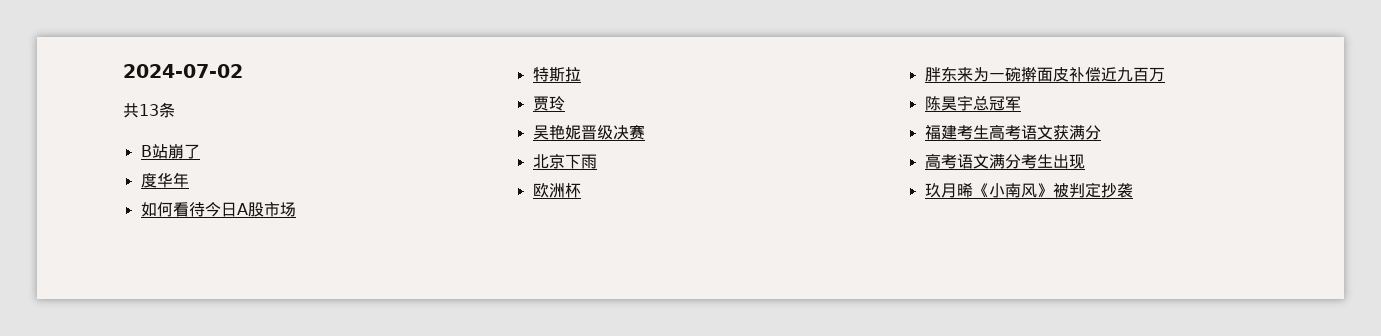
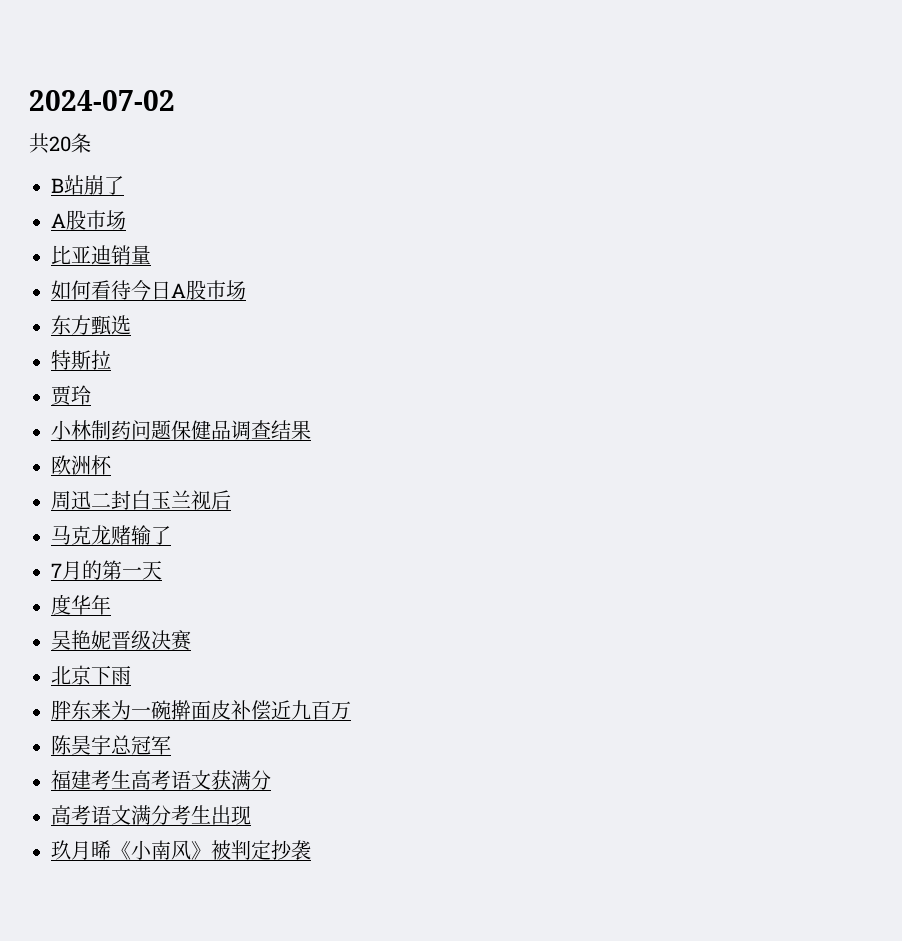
[139,104,159,116] 13 -> [49,136,71,152] 20
[140,172,189,188] 度华年 -> [51,210,126,230] [51,245,151,265] A股市场 // 比亚迪销量
(296, 209) none -> [51,315,131,335] // 东方甄选
(565, 103) none -> [51,420,311,440] [51,455,112,475] [51,490,231,510] [51,525,171,545] [51,560,162,580] [51,594,111,615] // 小林制药问题保健品调查结果 // 欧洲杯 // 周迅二封白玉兰视后 // 马克龙赌输了 // 7月的第一天 // 度华年
[532,183,581,198] // 欧洲杯 -> (131, 675) none

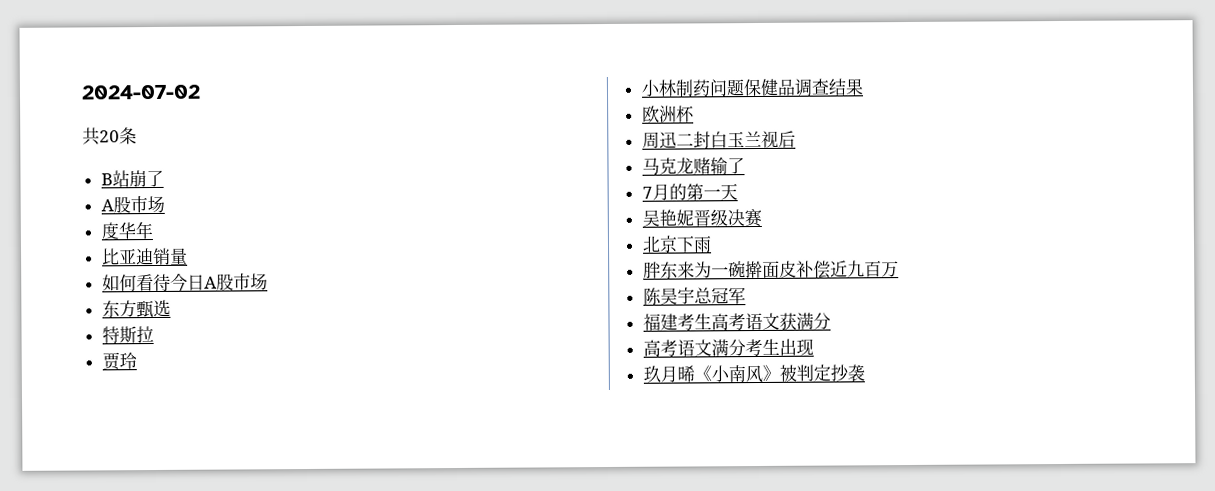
(126, 220) none -> [100,221,153,240] // 度华年
[51,594,111,615] // 度华年 -> (738, 192) none

